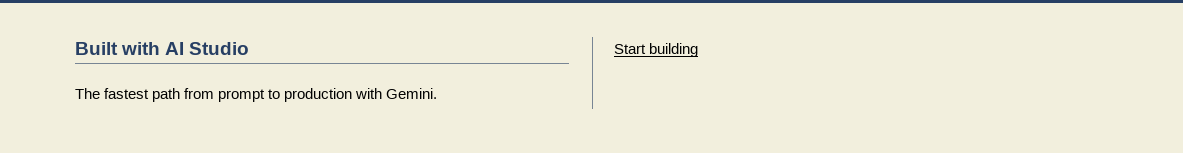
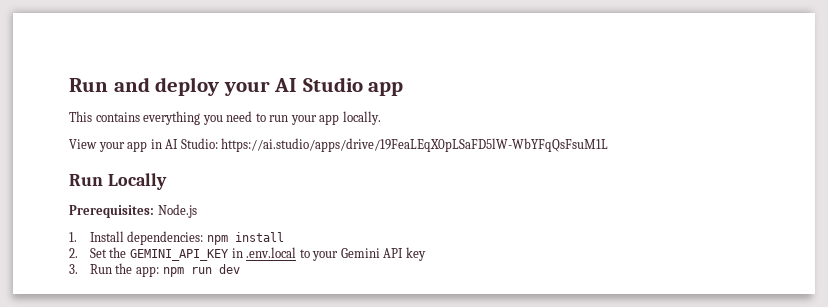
[75,42,250,55] [75,88,438,102] [614,43,699,57] Built with AI Studio // The fastest path from prompt to production with Gemini. // Start building -> [69,77,404,96] [69,111,381,125] [69,138,609,152] [69,173,167,190] [69,204,197,218] [69,231,284,245] [69,247,426,261] [69,263,240,277] Run and deploy your AI Studio app // This contains everything you need to run your app locally. // View your app in AI Studio: https://ai.studio/apps/drive/19FeaLEqX0pLSaFD5lW-WbYFqQsFsuM1L // Run Locally // Prerequisites: Node.js // 1. Install dependencies: npm install // 2. Set the GEMINI_API_KEY in .env.local to your Gemini API key // 3. Run the app: npm run dev

